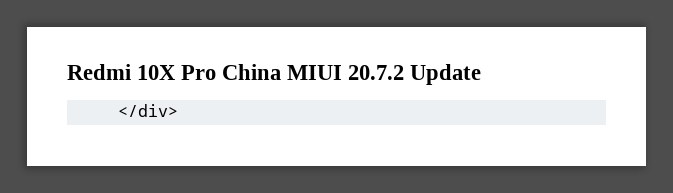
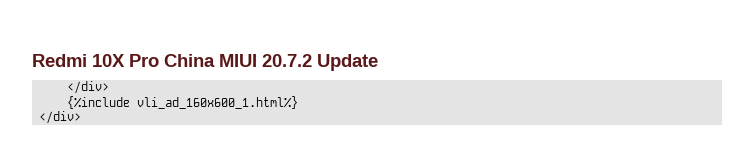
(179, 110) none -> [67,96,299,109] [39,111,82,124] // {%include vli_ad_160x600_1.html%} // </div>

